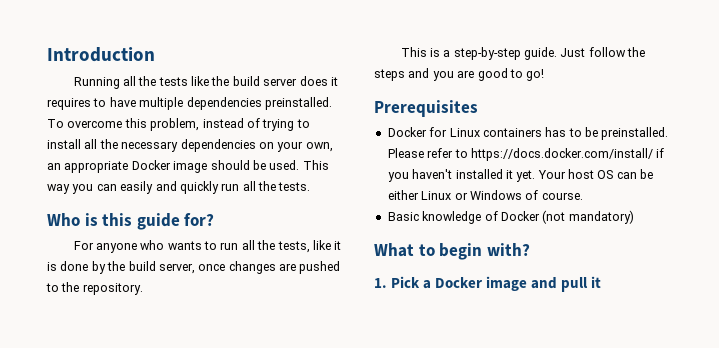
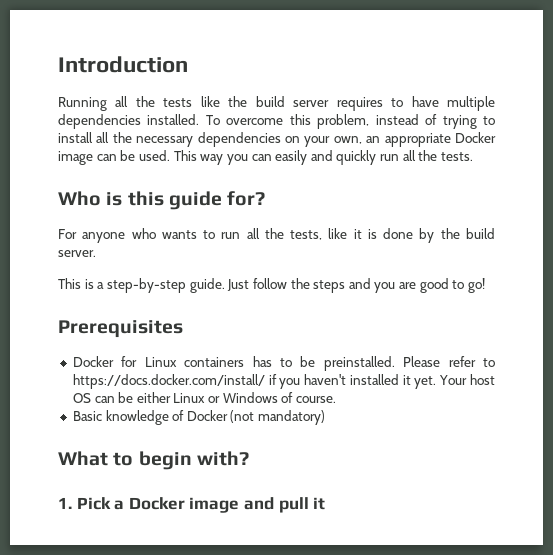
[299,76,338,86] does it -> (330, 103) none
[264,97,332,110] preinstalled. -> [147,114,200,125] installed.
[210,160,250,170] should -> [96,154,117,161] can
[158,261,341,274] [46,282,143,295] server, once changes are pushed to the repository. -> [58,250,96,257] server.

